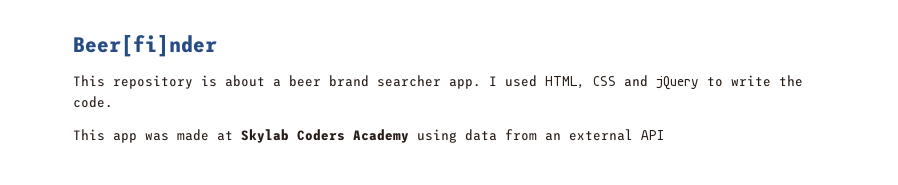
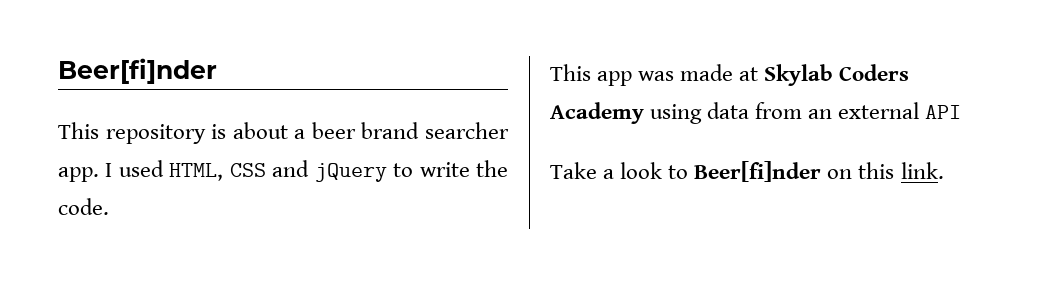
(664, 135) none -> [550,161,944,182] // Take a look to Beer[fi]nder on this link.

